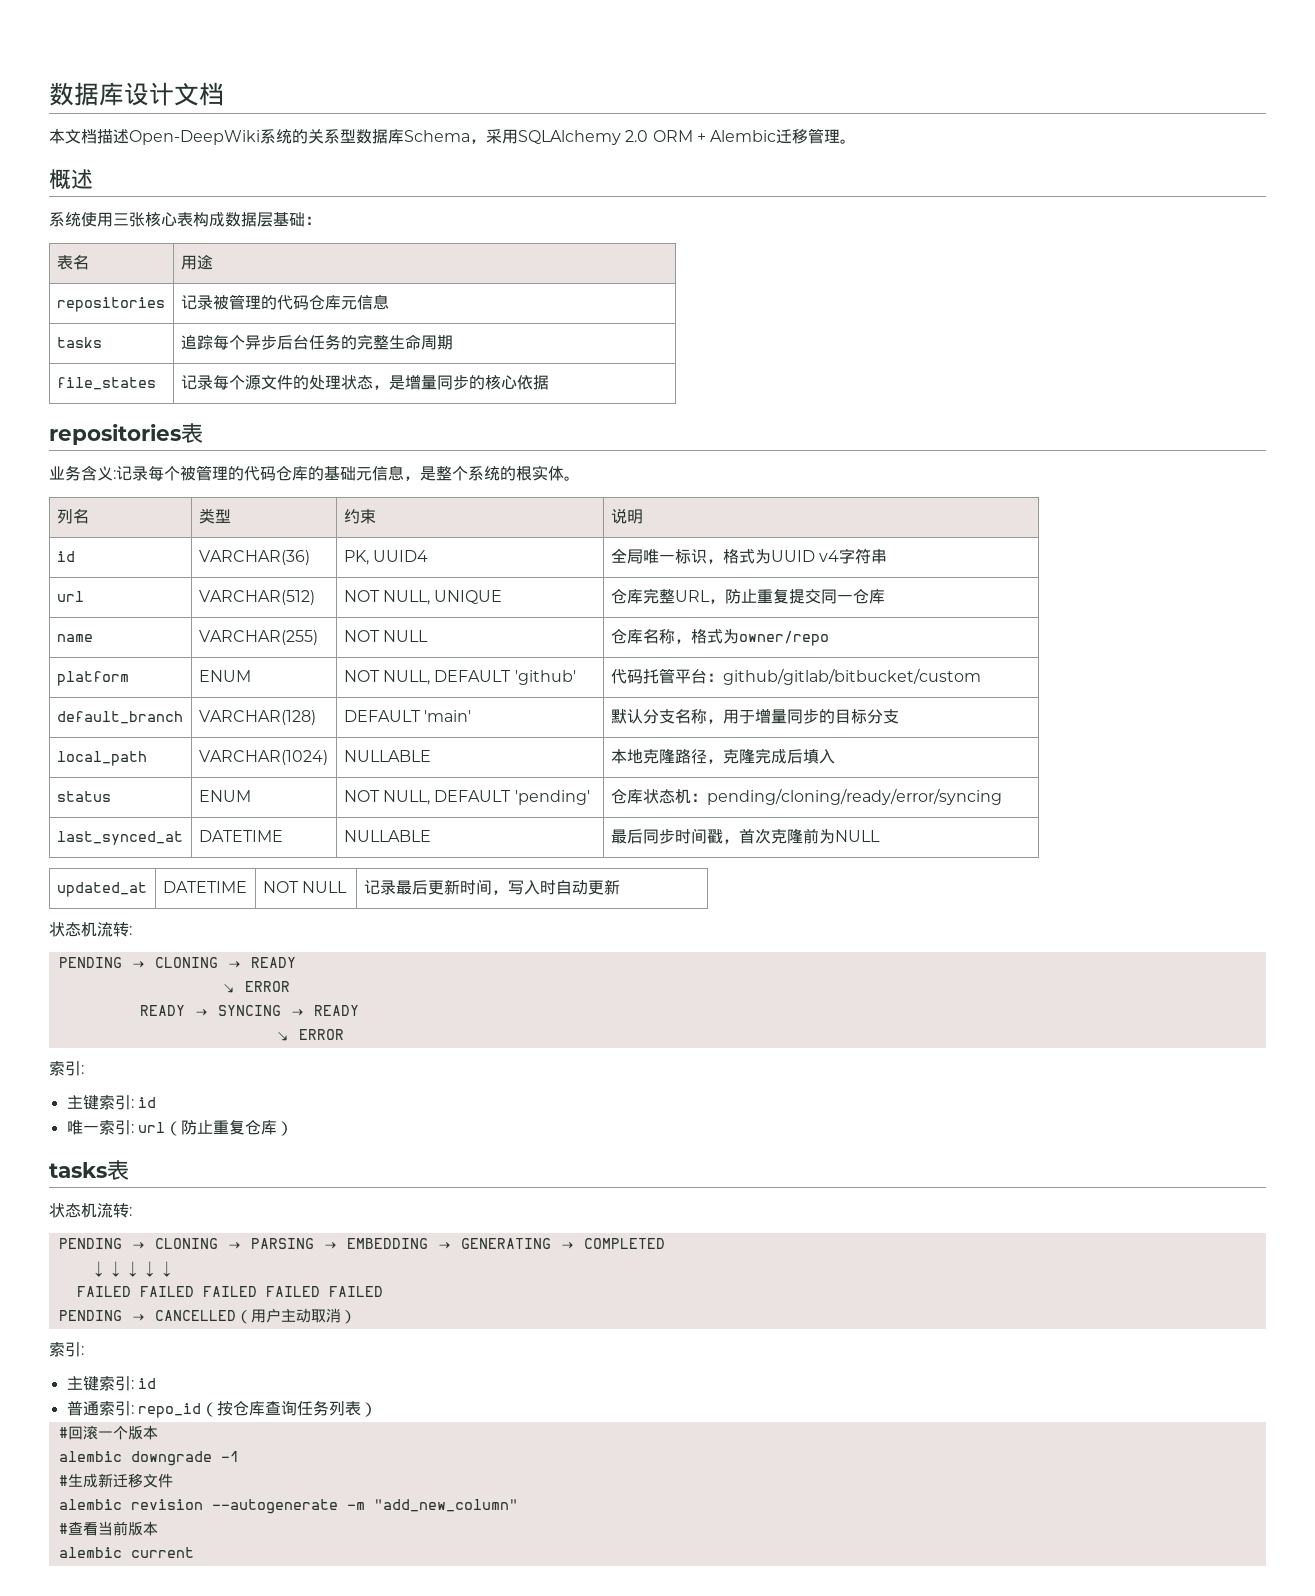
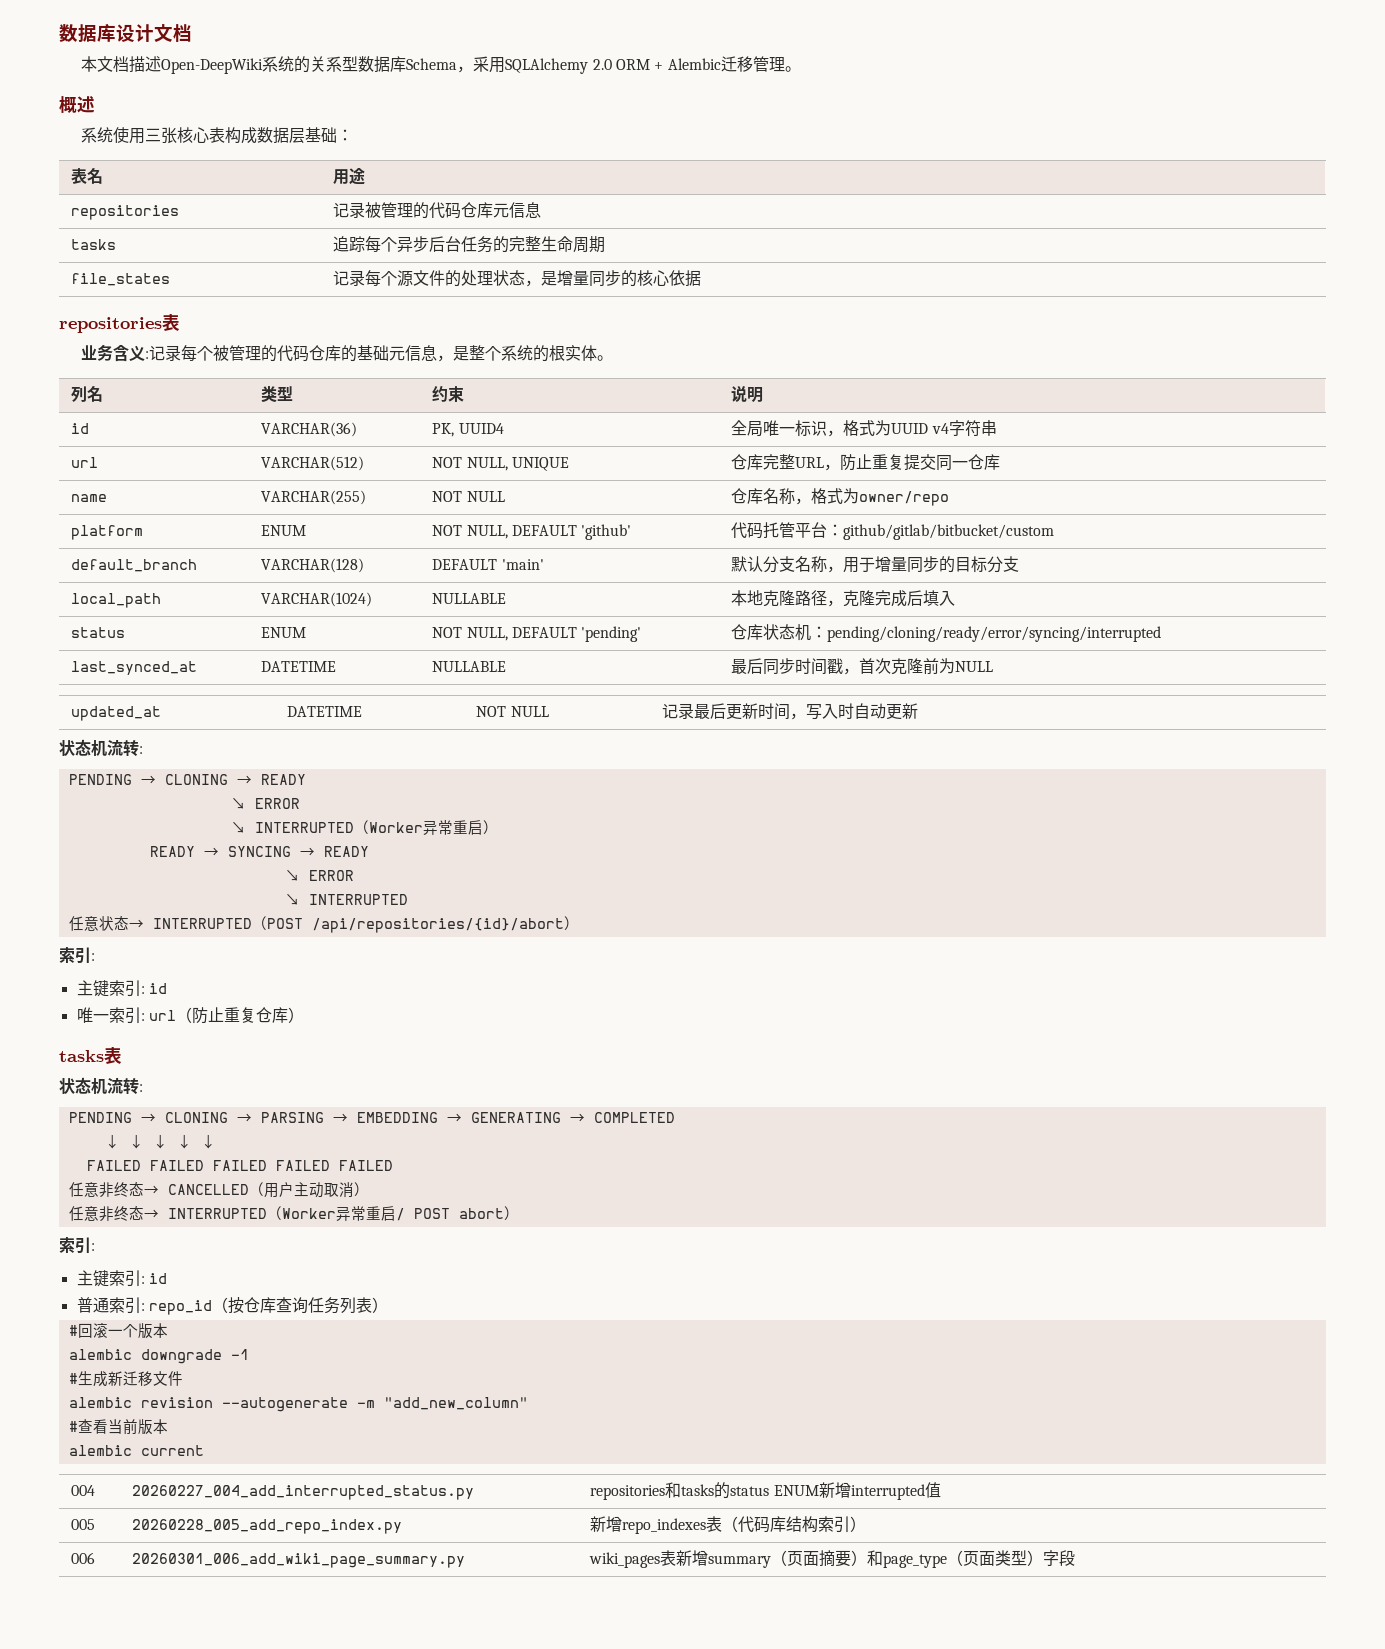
[706,788,1002,805] pending/cloning/ready/error/syncing -> [827,626,1162,642] pending/cloning/ready/error/syncing/interrupted
(290, 986) none -> [230,820,498,835] // ↘ INTERRUPTED（Worker异常重启）
(344, 1034) none -> [284,893,408,905] [68,916,579,933] // ↘ INTERRUPTED // 任意状态→ INTERRUPTED（POST /api/repositories/{id}/abort）
[58,1310,122,1321] PENDING -> [68,1182,144,1198] 任意非终态
(356, 1317) none -> [68,1206,519,1222] // 任意非终态→ INTERRUPTED（Worker异常重启/ POST abort）
(194, 1552) none -> [71,1485,96,1496] [132,1485,475,1500] [590,1482,941,1500] [71,1519,96,1530] [132,1519,403,1534] [590,1516,867,1534] [71,1552,96,1564] [132,1553,466,1568] [589,1550,1076,1568] // 004 | 20260227_004_add_interrupted_status.py | repositories和tasks的status ENUM新增interrupted值 // 005 | 20260228_005_add_repo_index.py | 新增repo_indexes表（代码库结构索引） // 006 | 20260301_006_add_wiki_page_summary.py | wiki_pages表新增summary（页面摘要）和page_type（页面类型）字段

